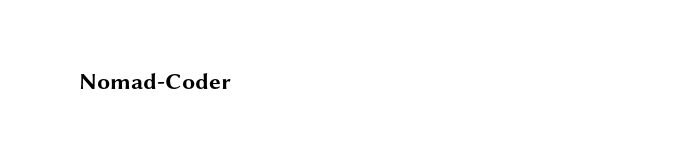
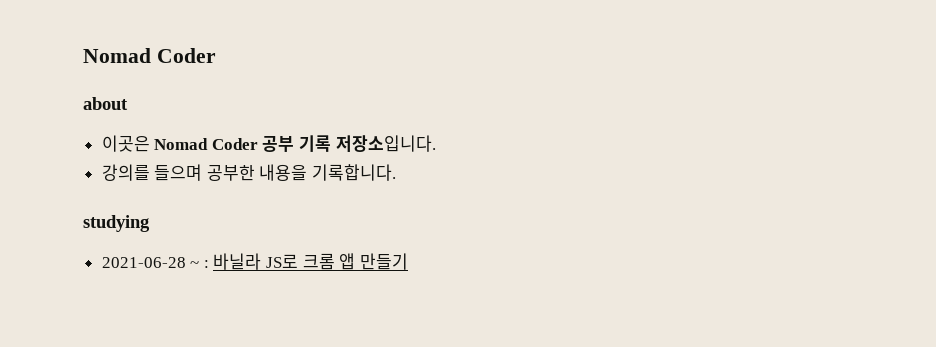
[79,73,231,89] Nomad-Coder -> [83,48,216,63] [83,97,128,110] [101,135,436,152] [101,164,397,181] [83,215,150,232] [101,253,408,270] Nomad Coder // about // 이곳은 Nomad Coder 공부 기록 저장소입니다. // 강의를 들으며 공부한 내용을 기록합니다. // studying // 2021-06-28 ~ : 바닐라 JS로 크롬 앱 만들기

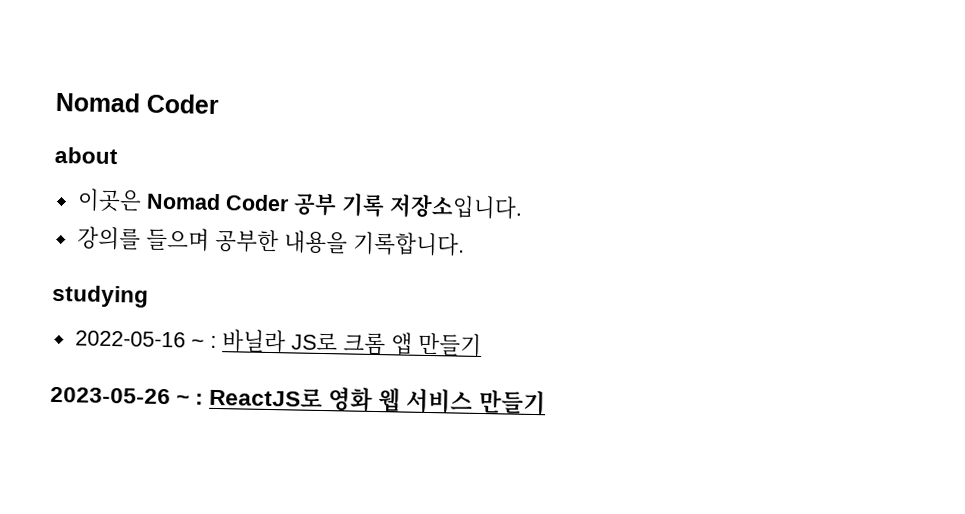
[101,257,186,268] 2021-06-28 -> [74,330,186,348] 2022-05-16
(408, 261) none -> [50,386,546,416] // 2023-05-26 ~ : ReactJS로 영화 웹 서비스 만들기

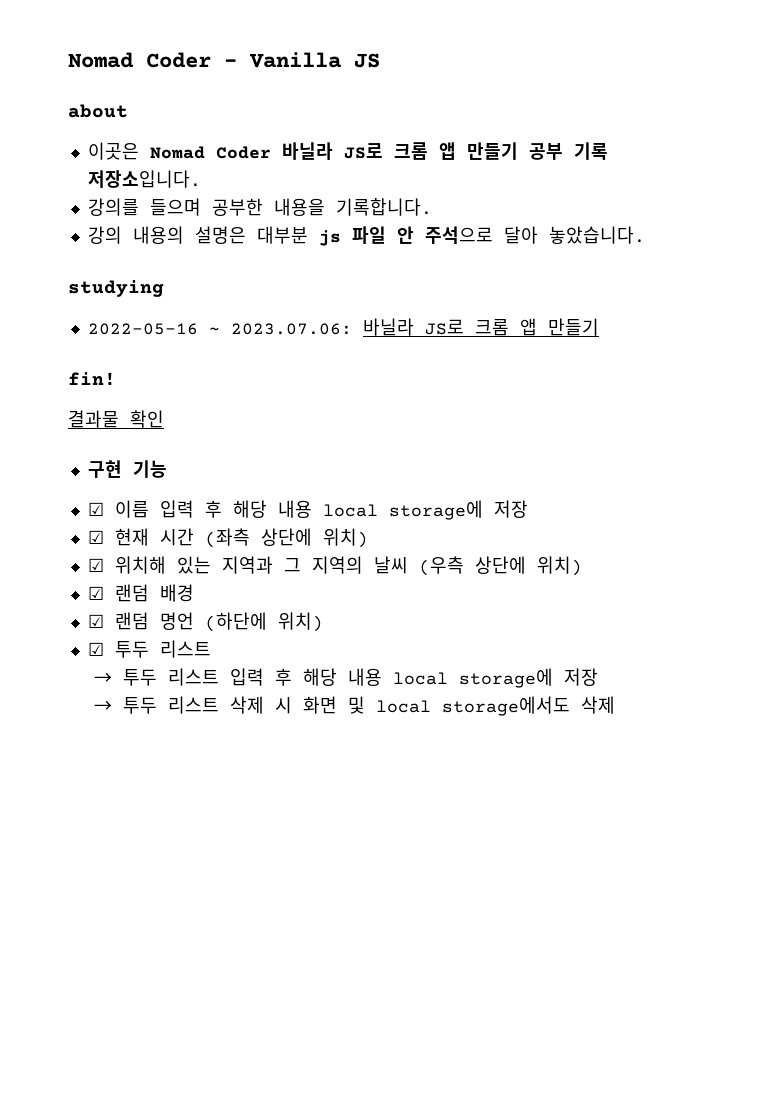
[55,91,220,115] Nomad Coder -> [68,52,380,68] Nomad Coder - Vanilla JS
(290, 203) none -> [281,142,518,160] 바닐라 JS로 크롬 앱 만들기
(465, 244) none -> [87,226,645,246] // 강의 내용의 설명은 대부분 js 파일 안 주석으로 달아 놓았습니다.
[209,335,217,348] : -> [230,323,352,335] 2023.07.06:
[50,386,546,416] 2023-05-26 ~ : ReactJS로 영화 웹 서비스 만들기 -> [68,372,116,386] [68,410,164,428] [87,460,167,478] [87,500,528,520] [87,528,368,548] [87,556,582,576] [87,584,194,602] [87,612,323,632] [87,640,211,658] [94,668,599,688] [94,696,616,716] fin! // 결과물 확인 // 구현 기능 // ☑ 이름 입력 후 해당 내용 local storage에 저장 // ☑ 현재 시간 (좌측 상단에 위치) // ☑ 위치해 있는 지역과 그 지역의 날씨 (우측 상단에 위치) // ☑ 랜덤 배경 // ☑ 랜덤 명언 (하단에 위치) // ☑ 투두 리스트 // → 투두 리스트 입력 후 해당 내용 local storage에 저장 // → 투두 리스트 삭제 시 화면 및 local storage에서도 삭제

